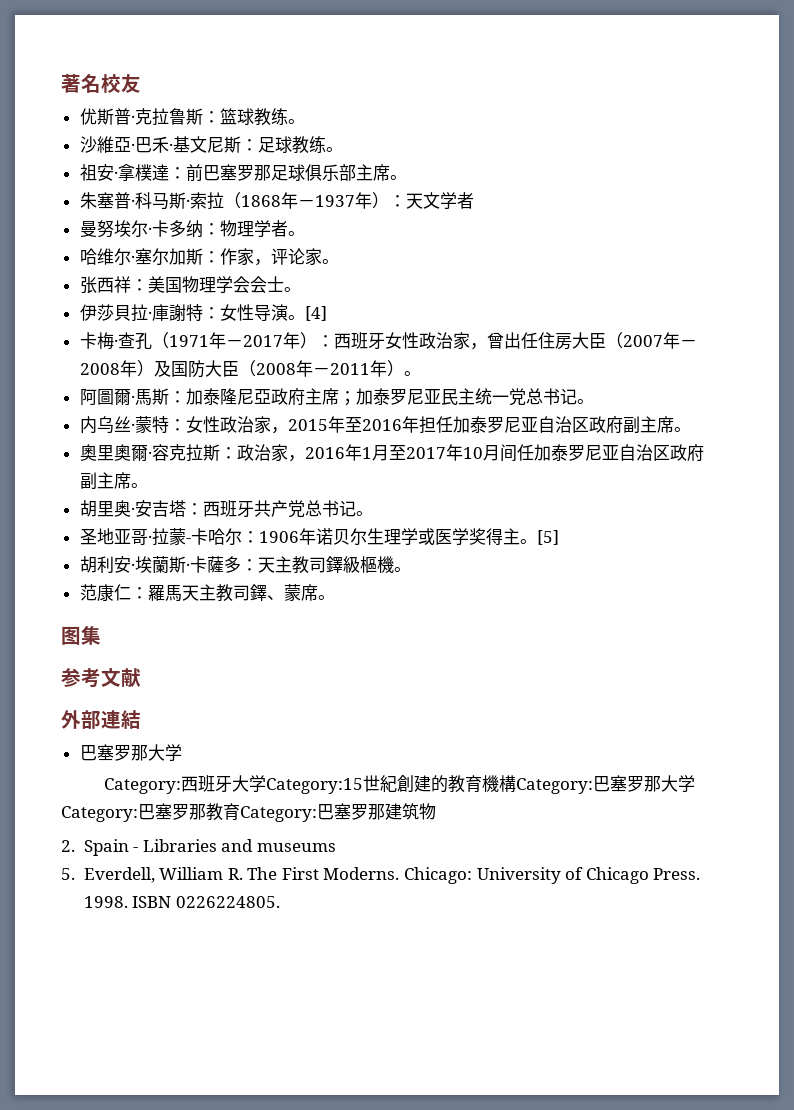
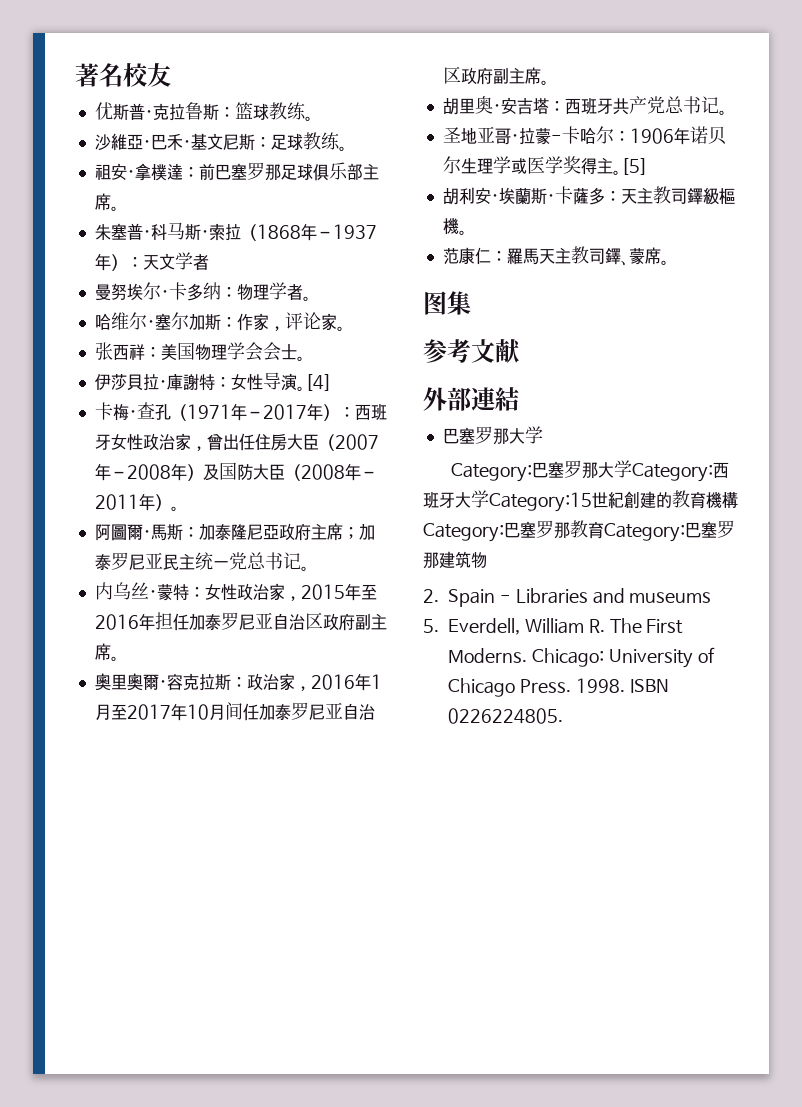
(181, 786) none -> [532,460,714,482] 巴塞罗那大学Category:
[660,775,695,792] [61,803,206,822] 大学Category:巴塞罗那 -> (570, 530) none

